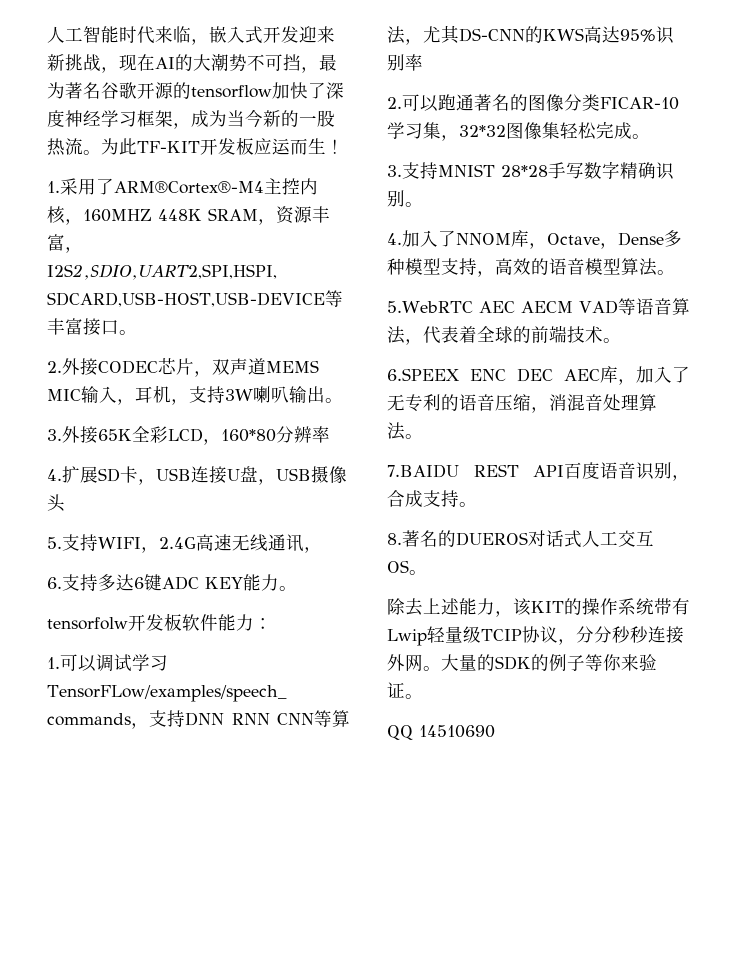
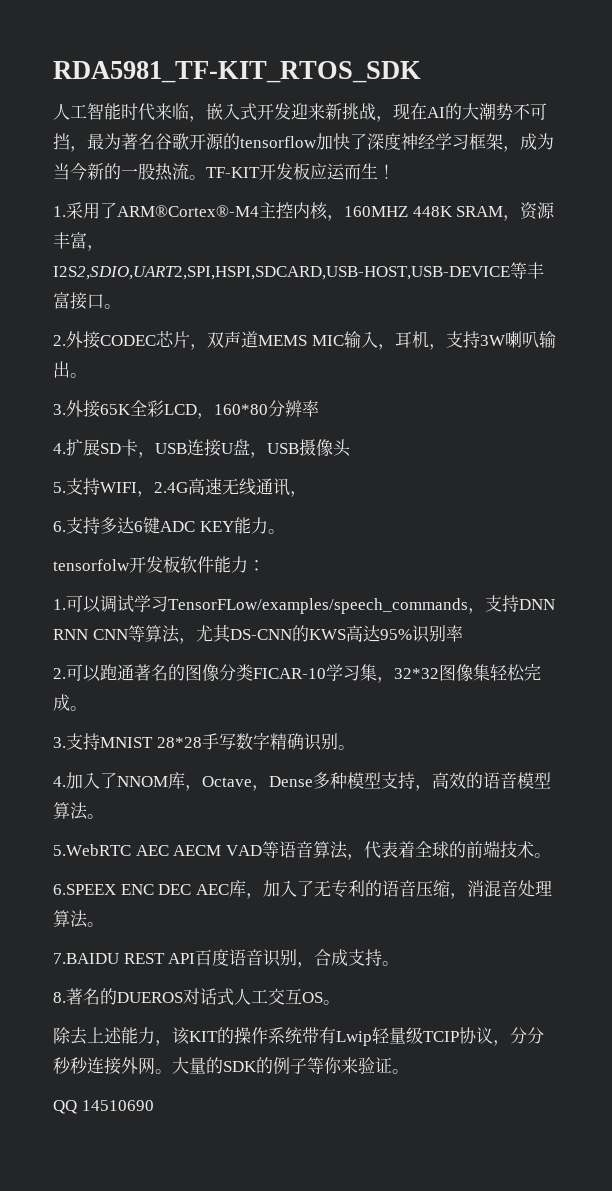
(47, 34) none -> [53,61,421,83] RDA5981_TF-KIT_RTOS_SDK //
[101,138,137,155] 为此 -> (206, 177) none

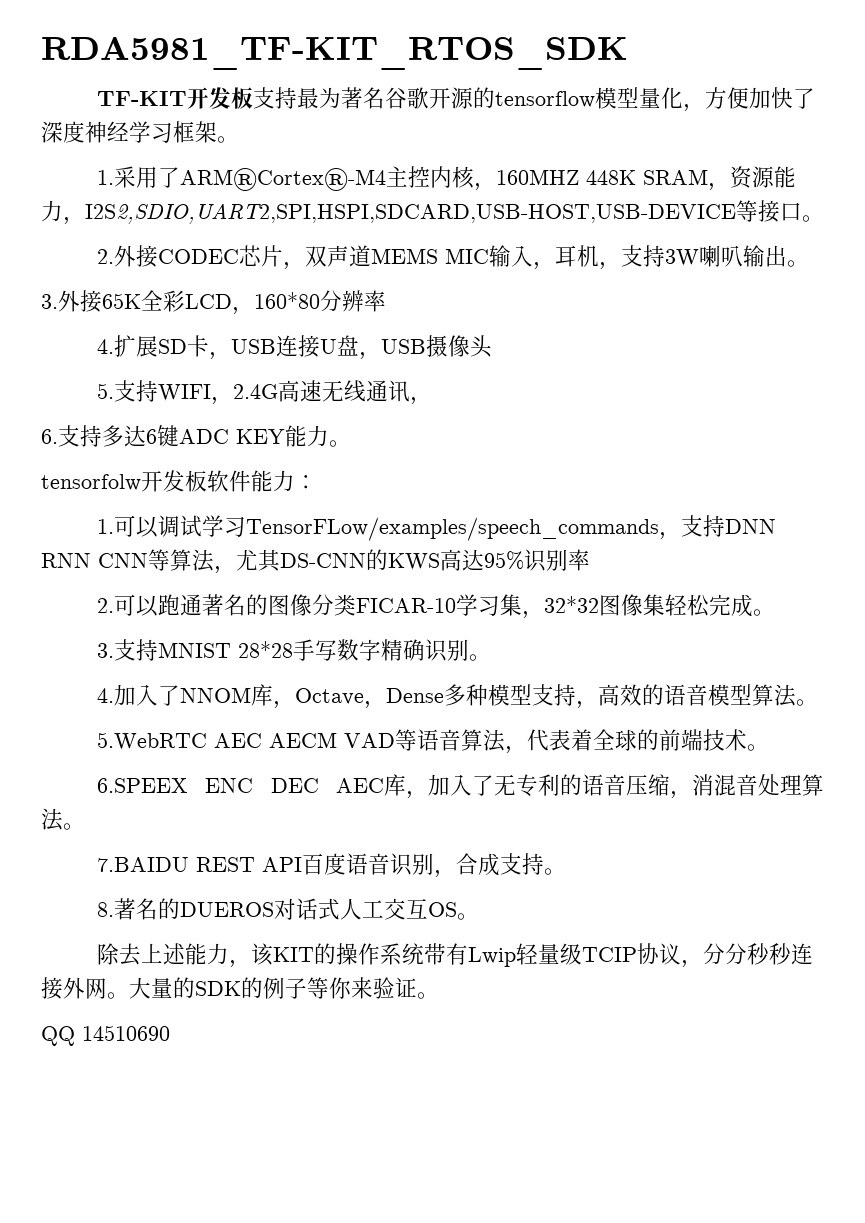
[53,103,547,122] [53,133,87,152] 人工智能时代来临，嵌入式开发迎来新挑战，现在AI的大潮势不可挡， -> [96,87,297,109] TF-KIT开发板支持
(317, 142) none -> [594,87,749,112] 模型量化，方便
[503,133,554,152] [53,162,395,181] ，成为当今新的一股热流。TF-KIT开发板应运而生！ -> [217,136,239,143] 。
[53,232,87,249] 丰富 -> [773,166,796,188] [41,200,63,222] 能力
[527,262,544,279] [53,292,70,309] 丰富 -> (758, 211) none

